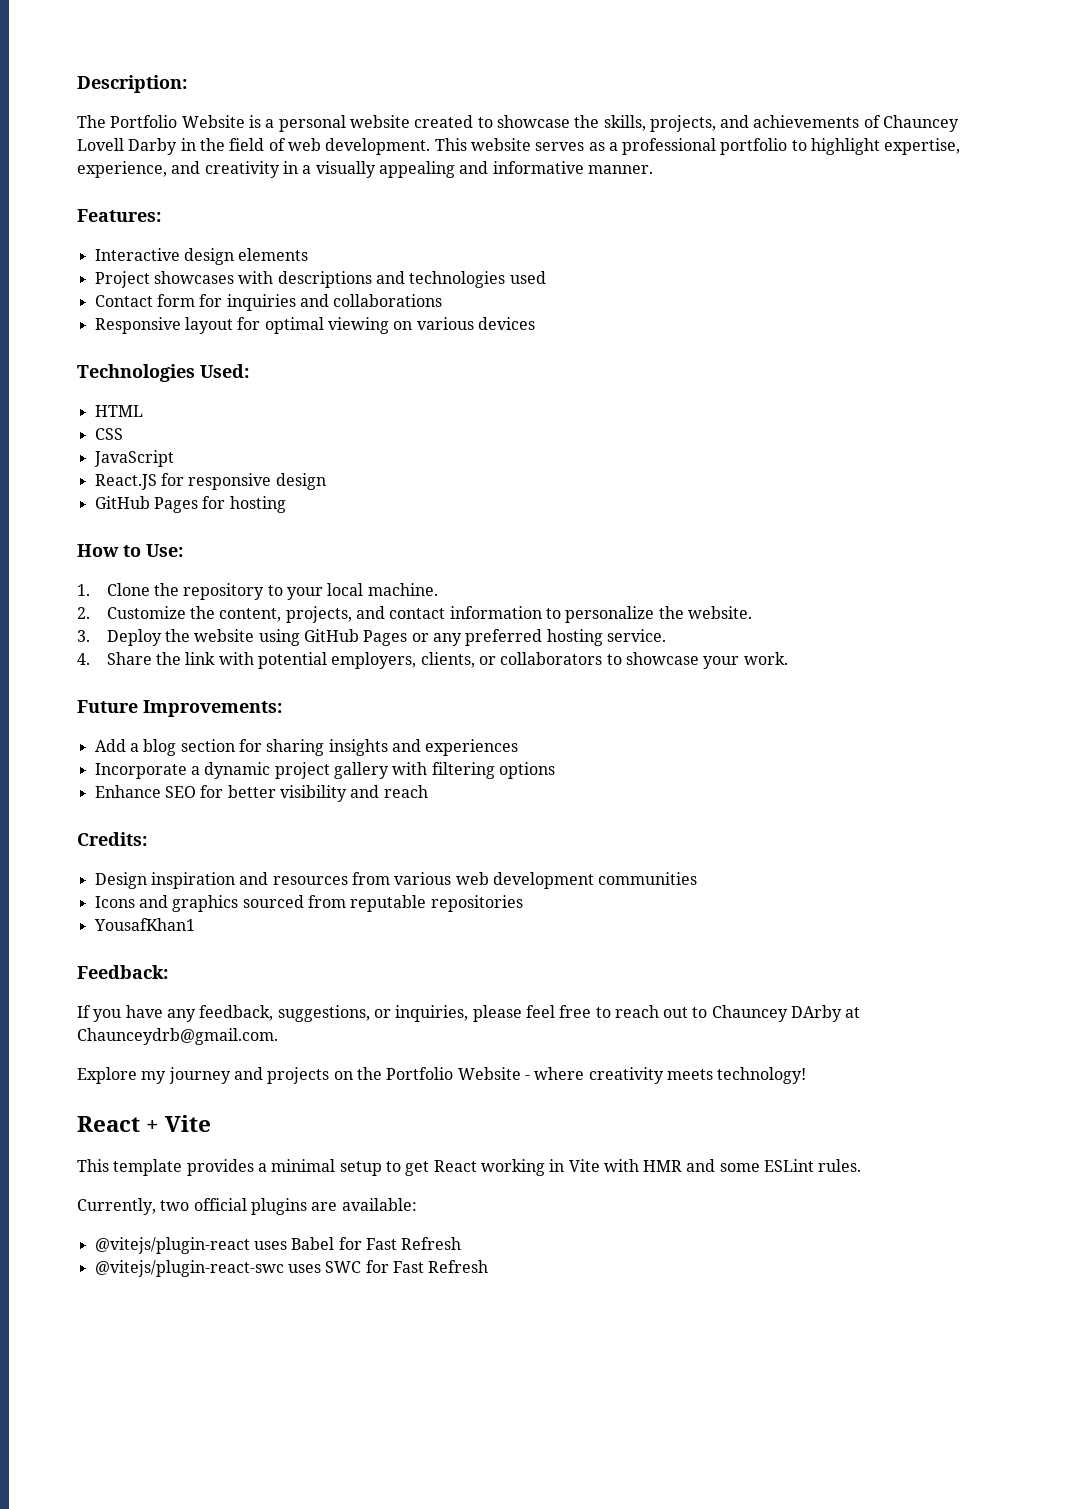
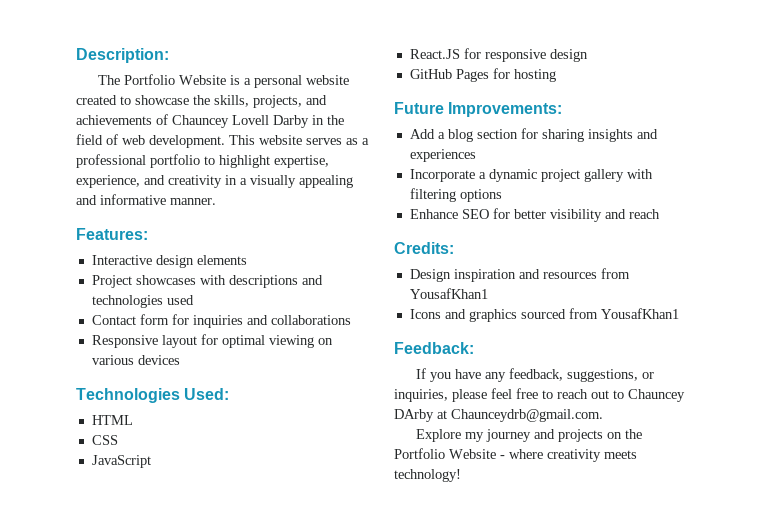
[77,544,183,557] [77,583,438,600] [77,606,752,623] [77,629,666,646] [77,652,788,669] // How to Use: // 1. Clone the repository to your local machine. // 2. Customize the content, projects, and contact information to personalize the website. // 3. Deploy the website using GitHub Pages or any preferred hosting service. // 4. Share the link with potential employers, clients, or collaborators to showcase your work. -> (556, 75) none
[394,872,698,889] various web development communities -> [409,288,488,299] YousafKhan1
[350,895,523,912] reputable repositories // -> (598, 313) none
[77,1115,212,1132] [77,1159,862,1176] [77,1198,417,1215] [94,1237,462,1254] [94,1260,489,1277] // React + Vite // This template provides a minimal setup to get React working in Vite with HMR and some ESLint rules. // Currently, two official plugins are available: // @vitejs/plugin-react uses Babel for Fast Refresh // @vitejs/plugin-react-swc uses SWC for Fast Refresh -> (461, 475) none

